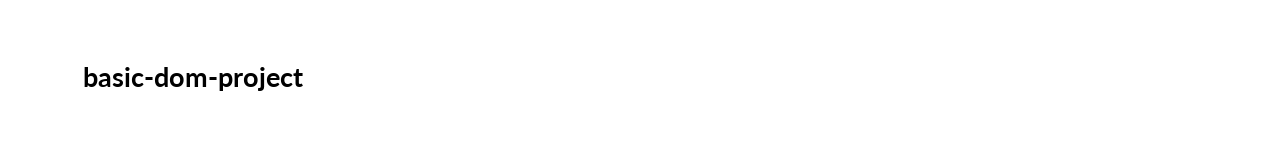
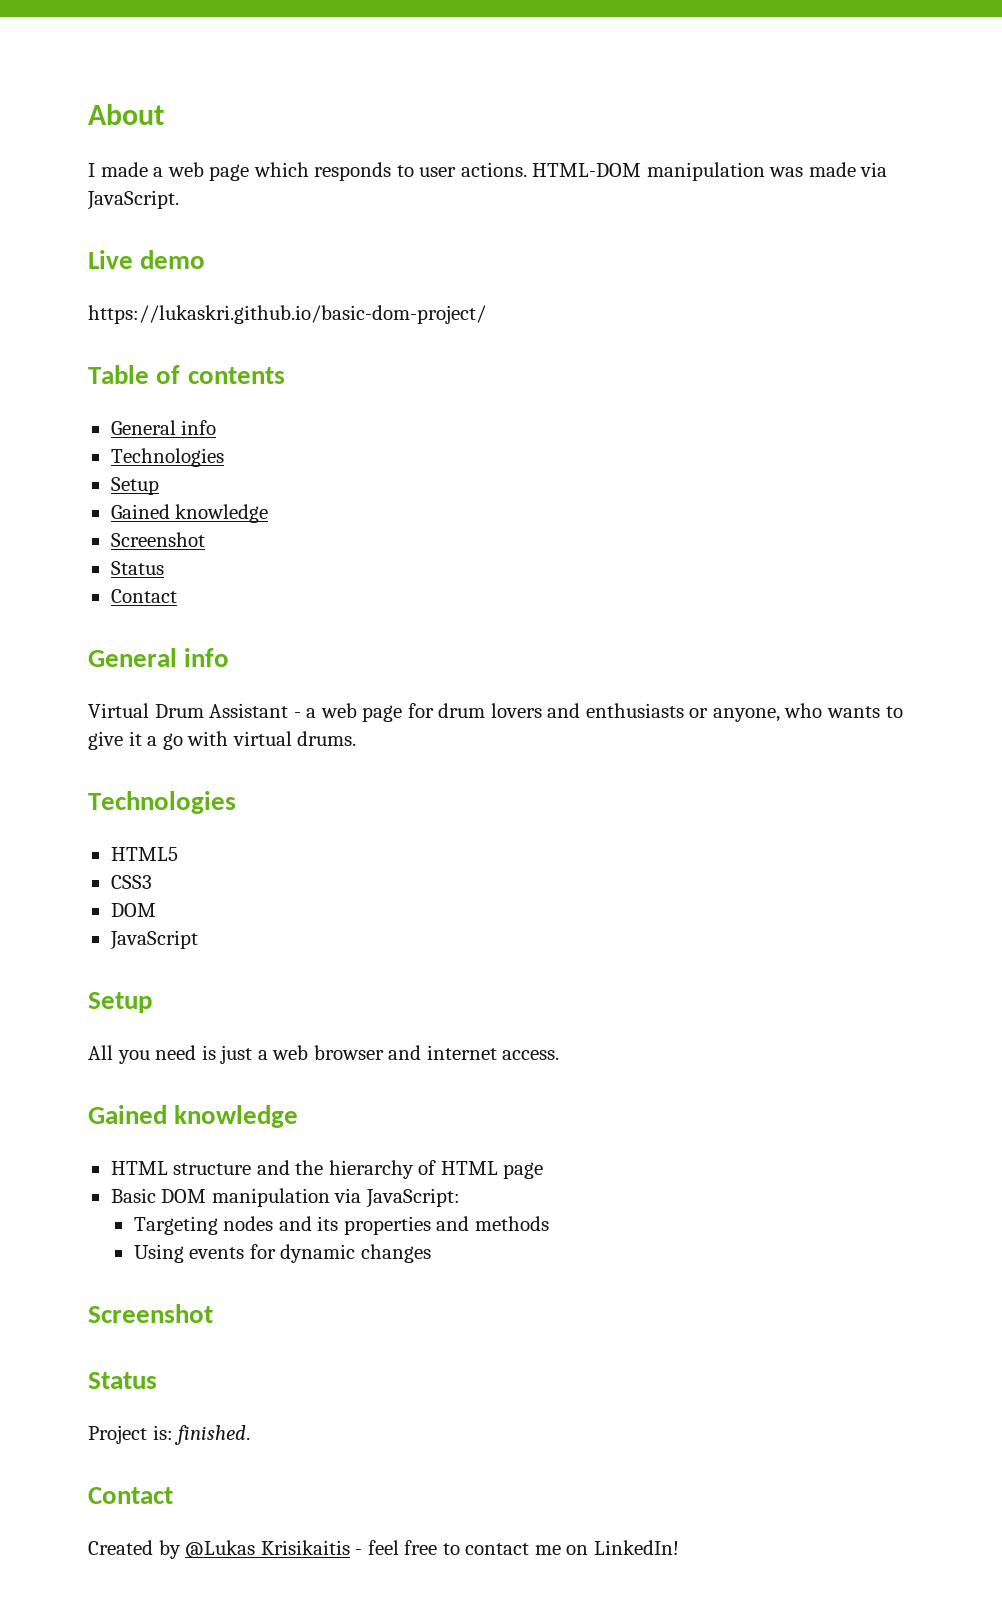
[83,67,303,91] basic-dom-project -> [88,104,164,125] [88,162,888,181] [87,190,179,210] [88,250,206,269] [88,305,486,324] [88,365,285,384] [110,420,217,435] [110,448,224,467] [110,477,159,495] [110,504,269,523] [110,532,205,547] [110,561,164,575] [110,589,177,603] [88,648,230,667] [88,703,903,722] [88,731,357,750] [88,791,236,814] [110,847,178,861] [110,875,152,889] [110,903,156,917] [109,930,198,950] [88,992,152,1013] [88,1045,560,1064] [88,1105,299,1128] [110,1160,544,1179] [110,1188,460,1208] [133,1216,549,1235] [133,1244,431,1263] [88,1304,213,1323] [88,1372,157,1389] [88,1425,251,1445] [88,1487,173,1504] [88,1540,679,1559] About // I made a web page which responds to user actions. HTML-DOM manipulation was made via JavaScript. // Live demo // https://lukaskri.github.io/basic-dom-project/ // Table of contents // General info // Technologies // Setup // Gained knowledge // Screenshot // Status // Contact // General info // Virtual Drum Assistant - a web page for drum lovers and enthusiasts or anyone, who wants to give it a go with virtual drums. // Technologies // HTML5 // CSS3 // DOM // JavaScript // Setup // All you need is just a web browser and internet access. // Gained knowledge // HTML structure and the hierarchy of HTML page // Basic DOM manipulation via JavaScript: // Targeting nodes and its properties and methods // Using events for dynamic changes // Screenshot // Status // Project is: finished. // Contact // Created by @Lukas Krisikaitis - feel free to contact me on LinkedIn!

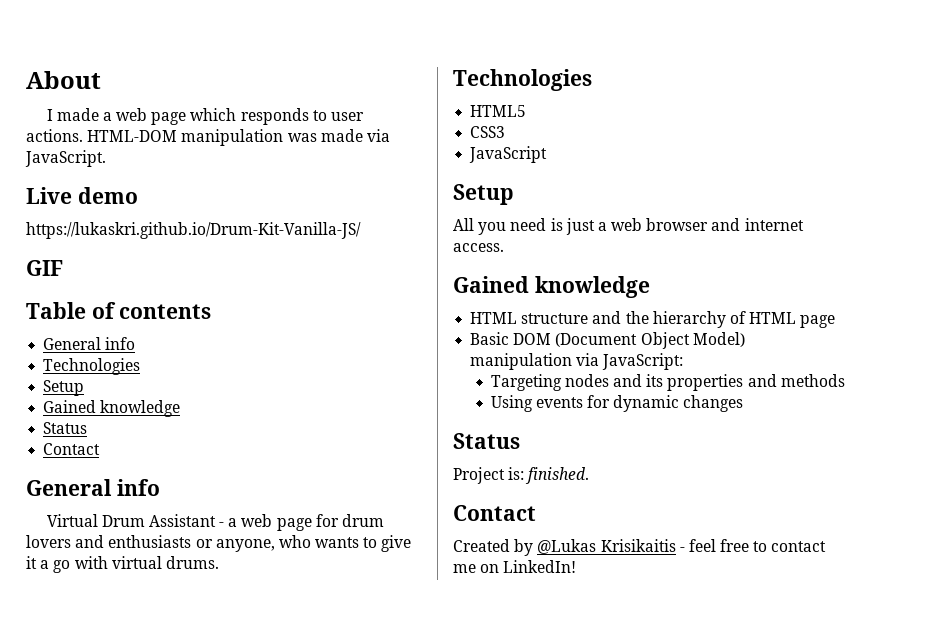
[88,305,486,324] https://lukaskri.github.io/basic-dom-project/ -> [26,222,361,239] [26,260,63,276] https://lukaskri.github.io/Drum-Kit-Vanilla-JS/ // GIF
[110,532,205,547] // Screenshot -> (181, 408) none
[110,903,156,917] // DOM -> (506, 132) none
(207, 1196) none -> [555,332,745,349] (Document Object Model)
[88,1304,213,1323] // Screenshot -> (744, 403) none

